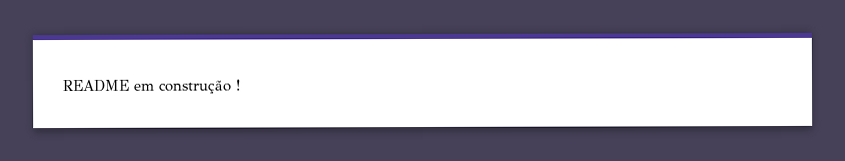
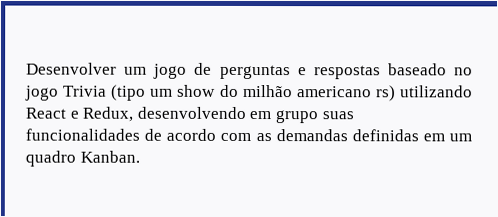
[62,79,241,94] README em construção ! -> [26,62,473,80] [25,84,473,102] [25,106,354,124] [25,128,472,142] [25,150,140,167] Desenvolver um jogo de perguntas e respostas baseado no jogo Trivia (tipo um show do milhão americano rs) utilizando React e Redux, desenvolvendo em grupo suas funcionalidades de acordo com as demandas definidas em um quadro Kanban.

